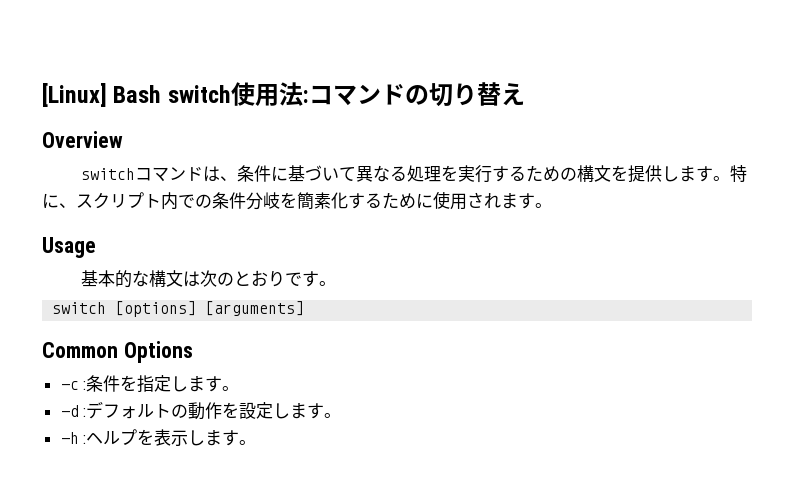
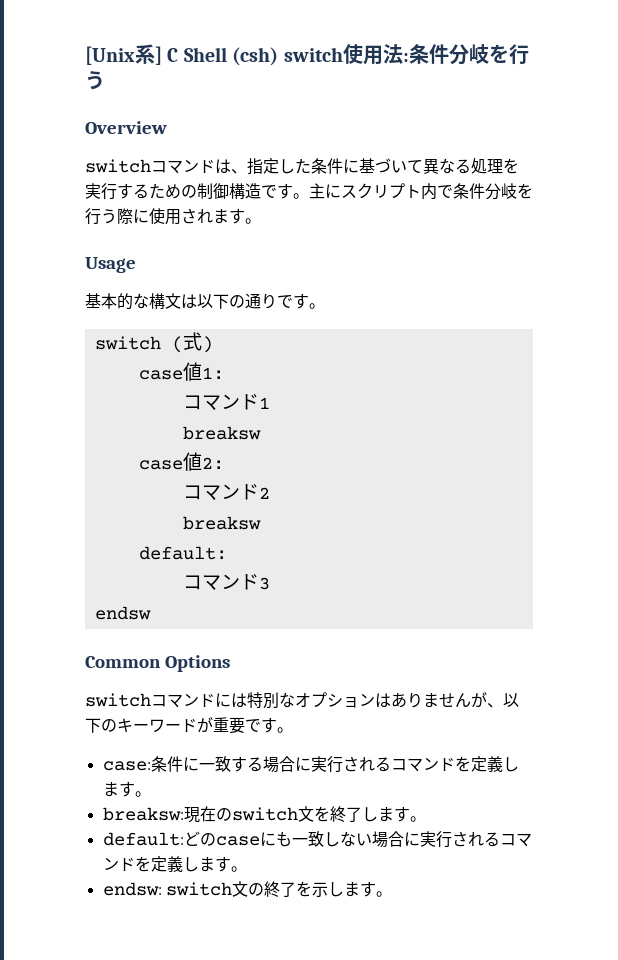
[42,82,525,107] [Linux] Bash switch使用法:コマンドの切り替え -> [85,44,529,66] [85,71,105,90] [Unix系] C Shell (csh) switch使用法:条件分岐を行う
(238, 178) none -> [247,158,311,175] 指定した
[577,165,748,183] [42,193,76,209] 構文を提供します。特に、 -> [197,183,341,199] 制御構造です。主に
[195,192,416,210] の条件分岐を簡素化するため -> [453,183,533,200] [85,208,133,225] 条件分岐を行う際
[200,270,269,287] 次のとお -> [197,293,261,309] 以下の通
[115,301,305,317] [42,341,193,363] [60,375,240,393] [60,401,342,420] [60,429,172,446] [options] [arguments] // Common Options // -c :条件を指定します。 // -d :デフォルトの動作を設定します。 // -h :ヘルプを表 -> [171,332,213,353] [138,362,224,381] [182,394,270,410] [182,426,261,440] [138,452,224,471] [182,484,270,500] [182,516,261,530] [138,546,227,560] [182,574,270,590] [94,606,151,620] [85,655,230,672] [85,692,519,709] [85,717,293,734] [102,756,519,773] [102,781,151,797] [102,806,426,823] [102,831,532,848] [102,856,247,872] [102,881,312,897] (式) // case値1: // コマンド1 // breaksw // case値2: // コマンド2 // breaksw // default: // コマンド3 // endsw // Common Options // switchコマンドには特別なオプションはありませんが、以下のキーワードが重要です。 // case:条件に一致する場合に実行されるコマンドを定義します。 // breaksw:現在のswitch文を終了します。 // default:どのcaseにも一致しない場合に実行されるコマンドを定義します。 // endsw: switch文の終了を

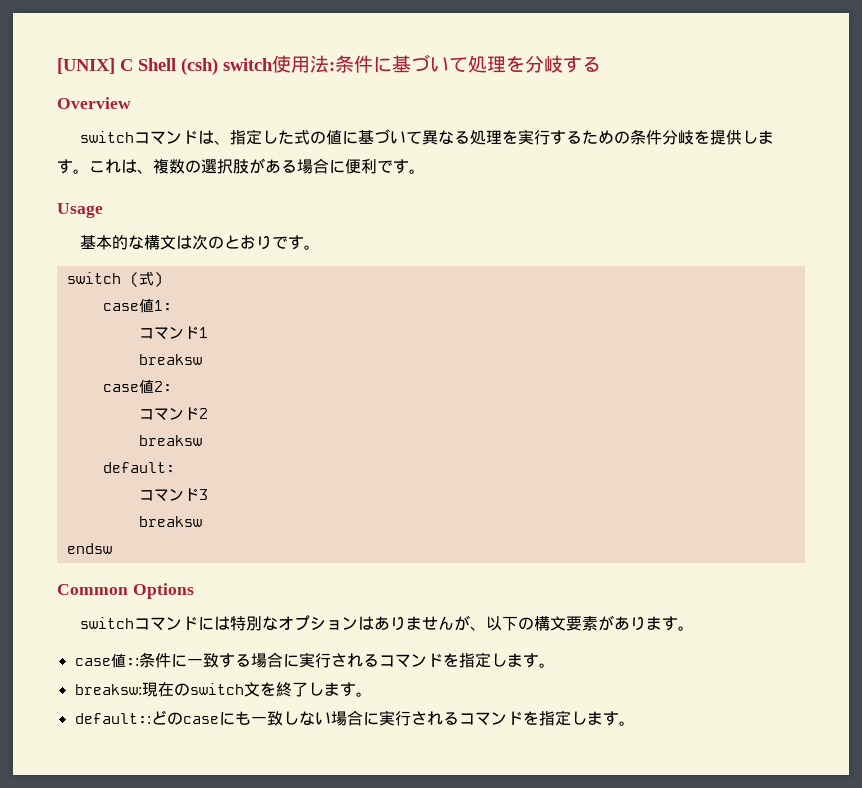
[85,44,162,65] [Unix系] -> [57,58,115,74] [UNIX]
[448,44,529,65] [85,71,105,90] 分岐を行う -> [373,54,601,73] に基づいて処理を分岐する
[311,158,343,174] 条件 -> [293,130,342,145] 式の値
[197,183,533,200] [85,208,229,225] 制御構造です。主にスクリプト内で条件分岐を行う際に使用されま -> [629,129,774,145] [57,158,393,174] 条件分岐を提供します。これは、複数の選択肢がある場合に便利で
[197,293,261,309] 以下の通 -> [191,234,256,250] 次のとお
(270, 583) none -> [138,516,202,527] // breaksw
[117,717,293,734] [102,761,151,771] キーワードが重要です。 // case: -> [533,615,694,631] [74,653,139,668] 構文要素があります。 // case値::
[470,756,503,772] 定義 -> [458,652,491,668] 指定
[102,832,184,846] default: -> [74,713,151,724] default::
[150,856,247,872] [102,881,392,897] 定義します。 // endsw: switch文の終了を示します。 -> [538,710,635,726] 指定します。

